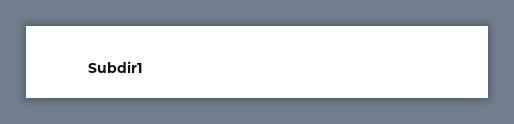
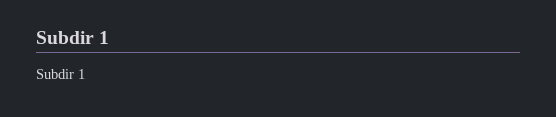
[88,61,142,73] Subdir1 -> [36,31,110,44] [36,69,85,79] Subdir 1 // Subdir 1

